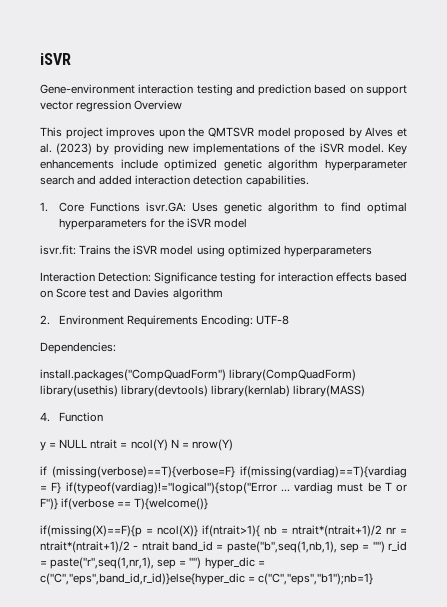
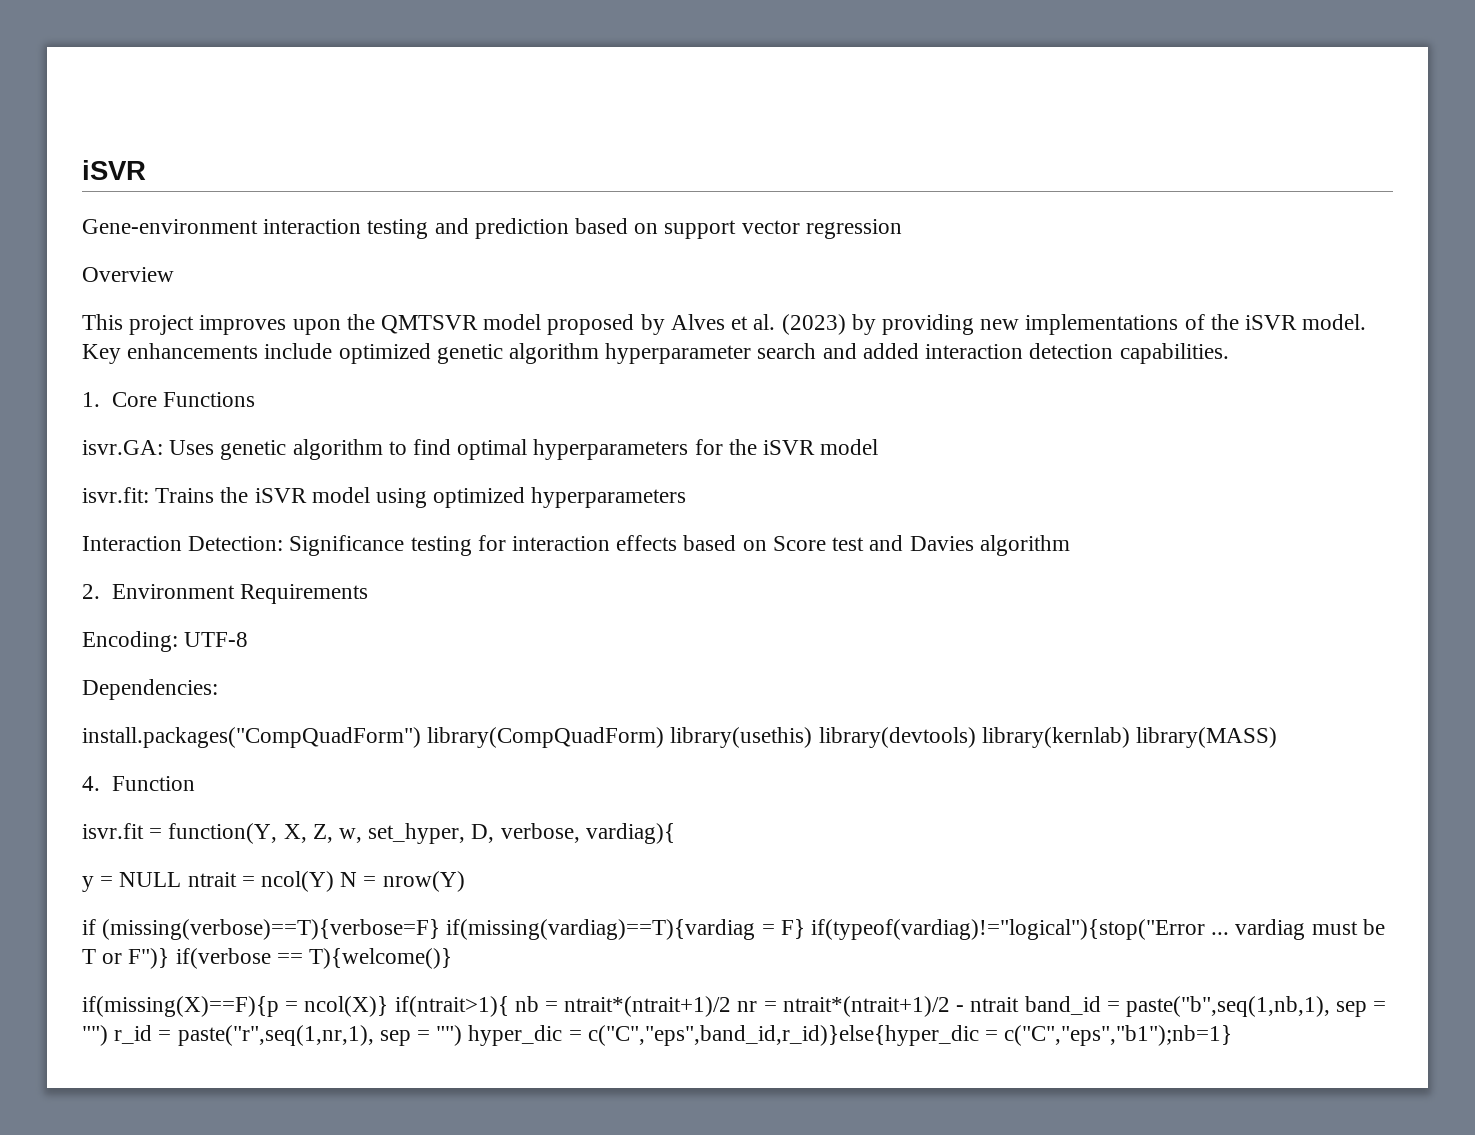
(132, 106) none -> (902, 229) //
(140, 207) none -> (255, 399) //
(198, 321) none -> (368, 594) //
(103, 417) none -> [82,823,675,844] // isvr.fit = function(Y, X, Z, w, set_hyper, D, verbose, vardiag){

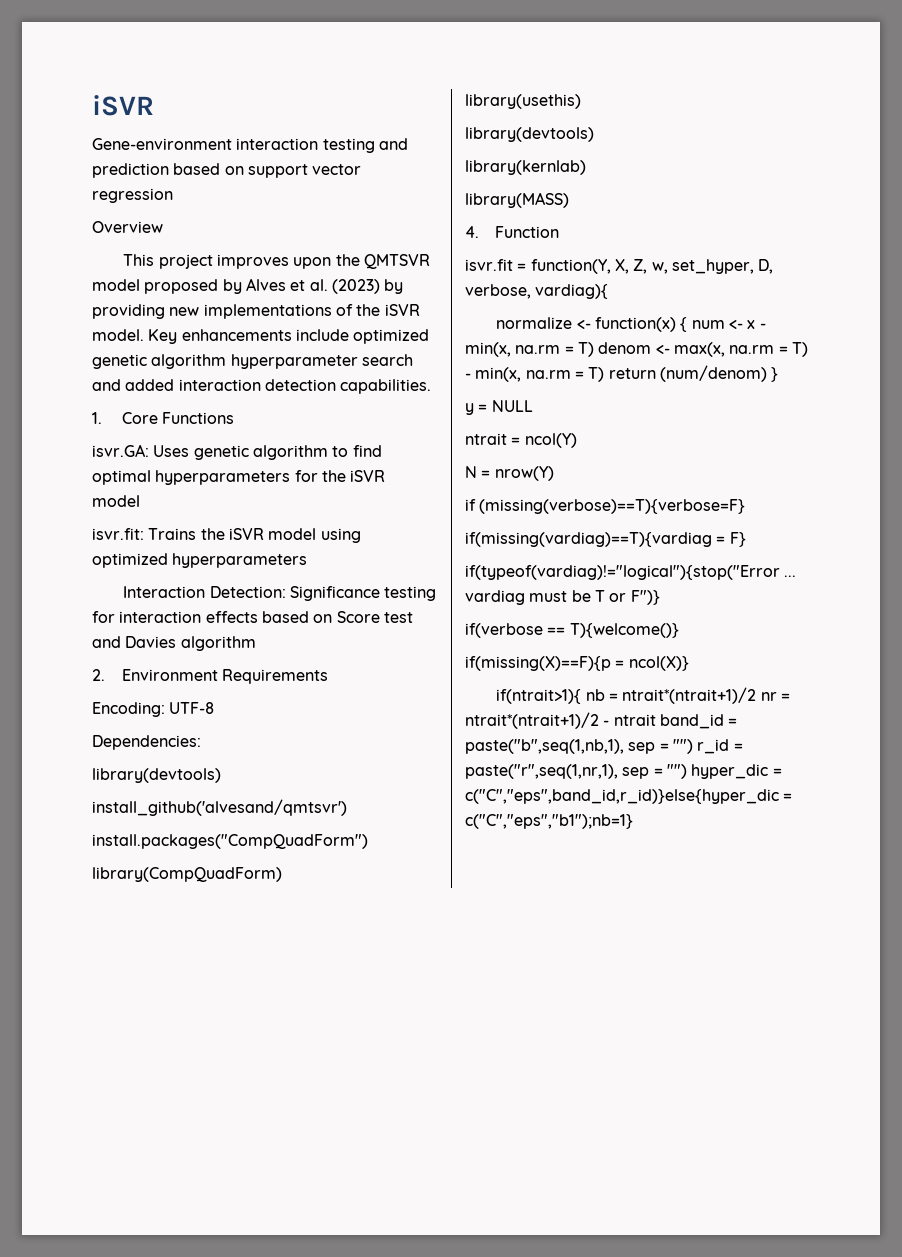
(218, 689) none -> [92,768,221,783] [92,799,347,816] // library(devtools) // install_github('alvesand/qmtsvr')
(421, 737) none -> (368, 841) //
(665, 737) none -> (282, 874) //
[818,727,976,748] library(devtools) -> [465,127,594,142] // library(devtools) //
(1130, 737) none -> (586, 167) //
(675, 833) none -> [496,317,766,332] [465,342,808,357] [465,365,779,382] // normalize <- function(x) { num <- x - min(x, na.rm = T) denom <- max(x, na.rm = T) - min(x, na.rm = T) return (num/denom) }
(182, 879) none -> (533, 406) //
(335, 881) none -> (577, 440) //
(441, 929) none -> (746, 506) //
(805, 929) none -> (746, 539) //
(170, 958) none -> (660, 597) //
(389, 1006) none -> (689, 663) //

